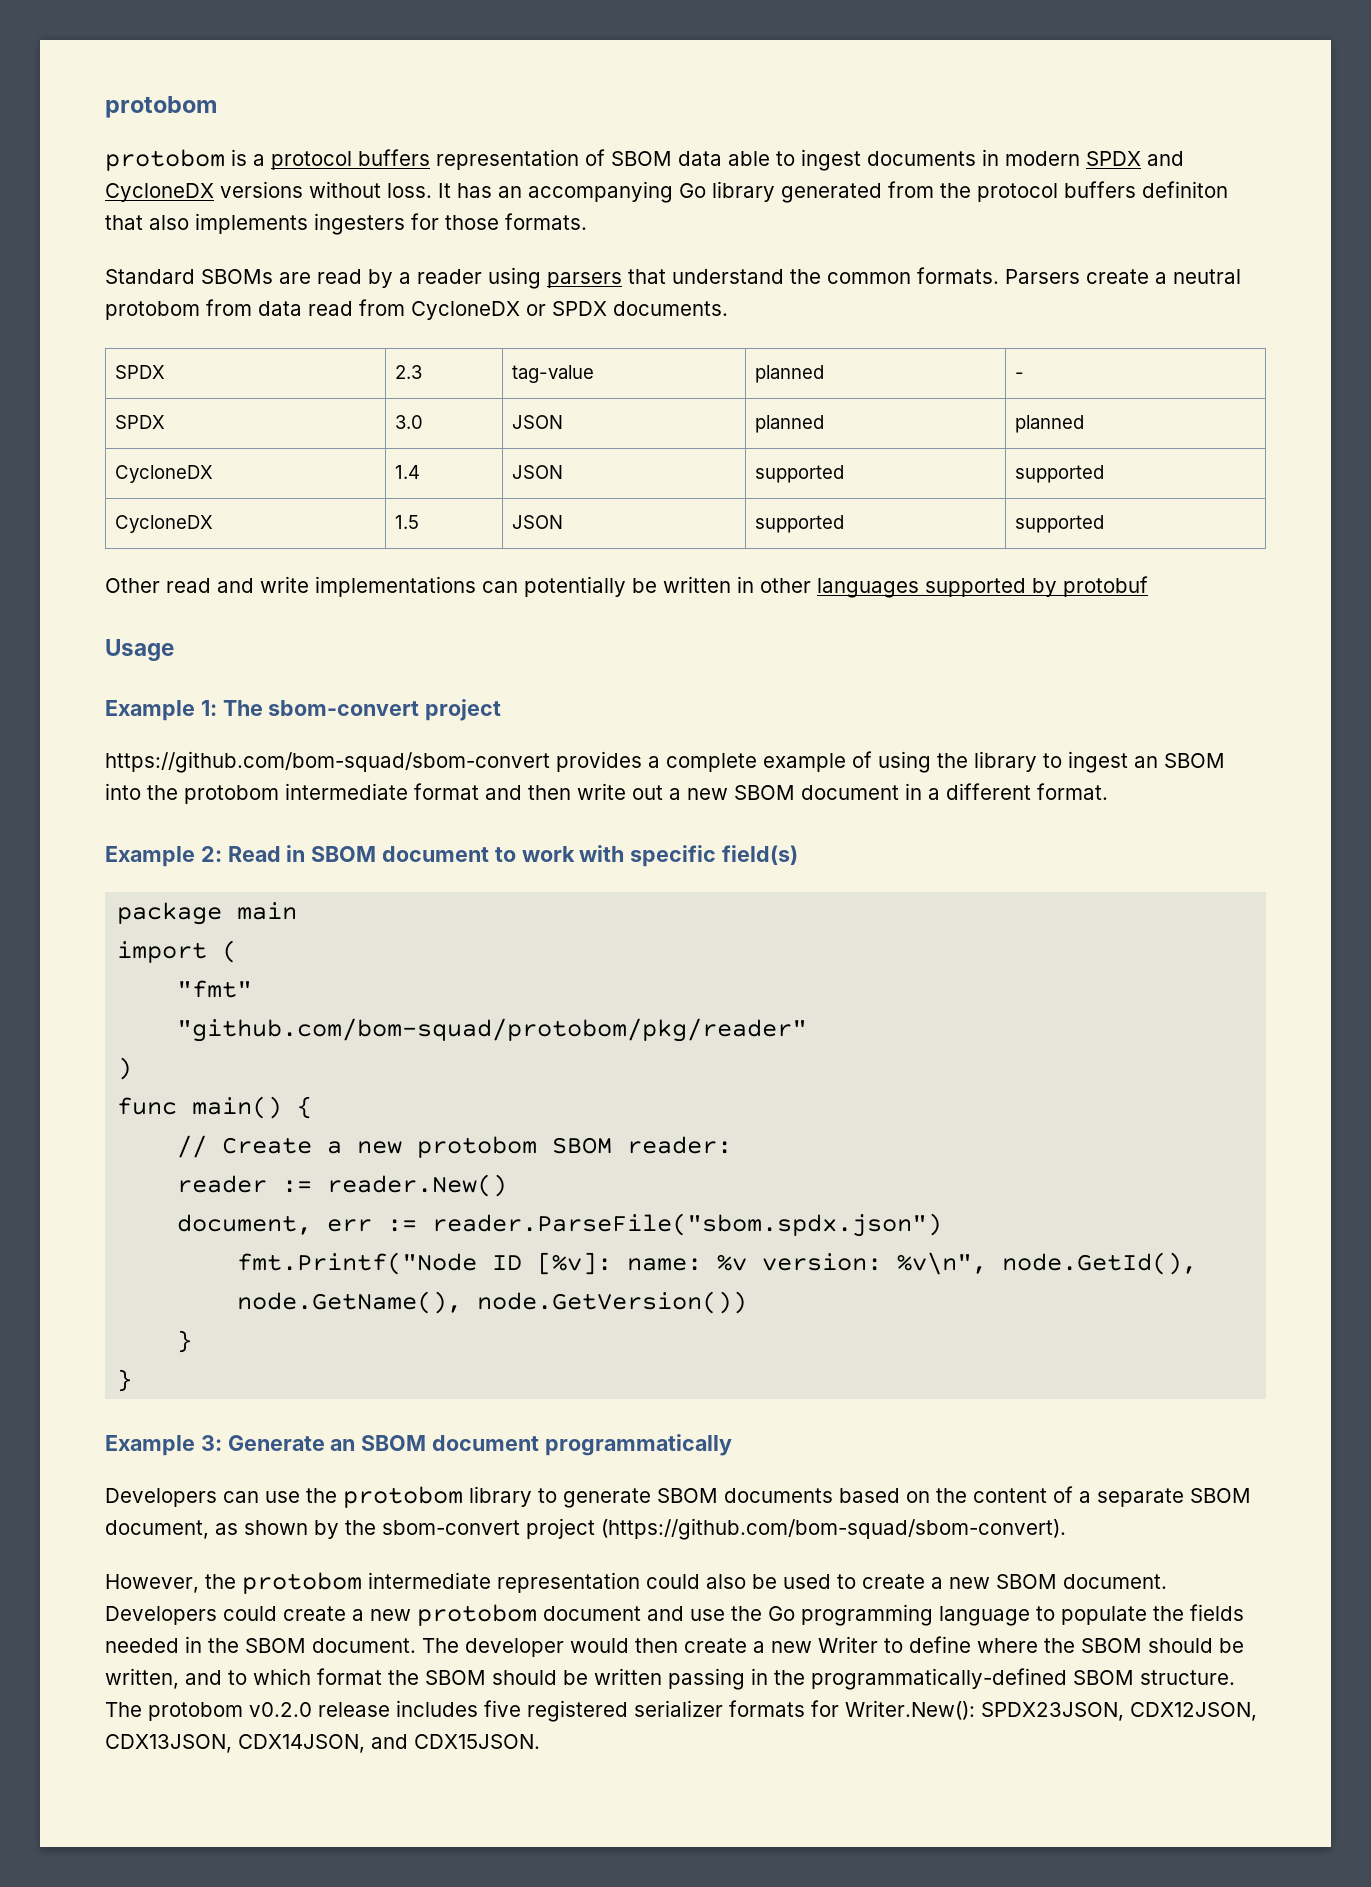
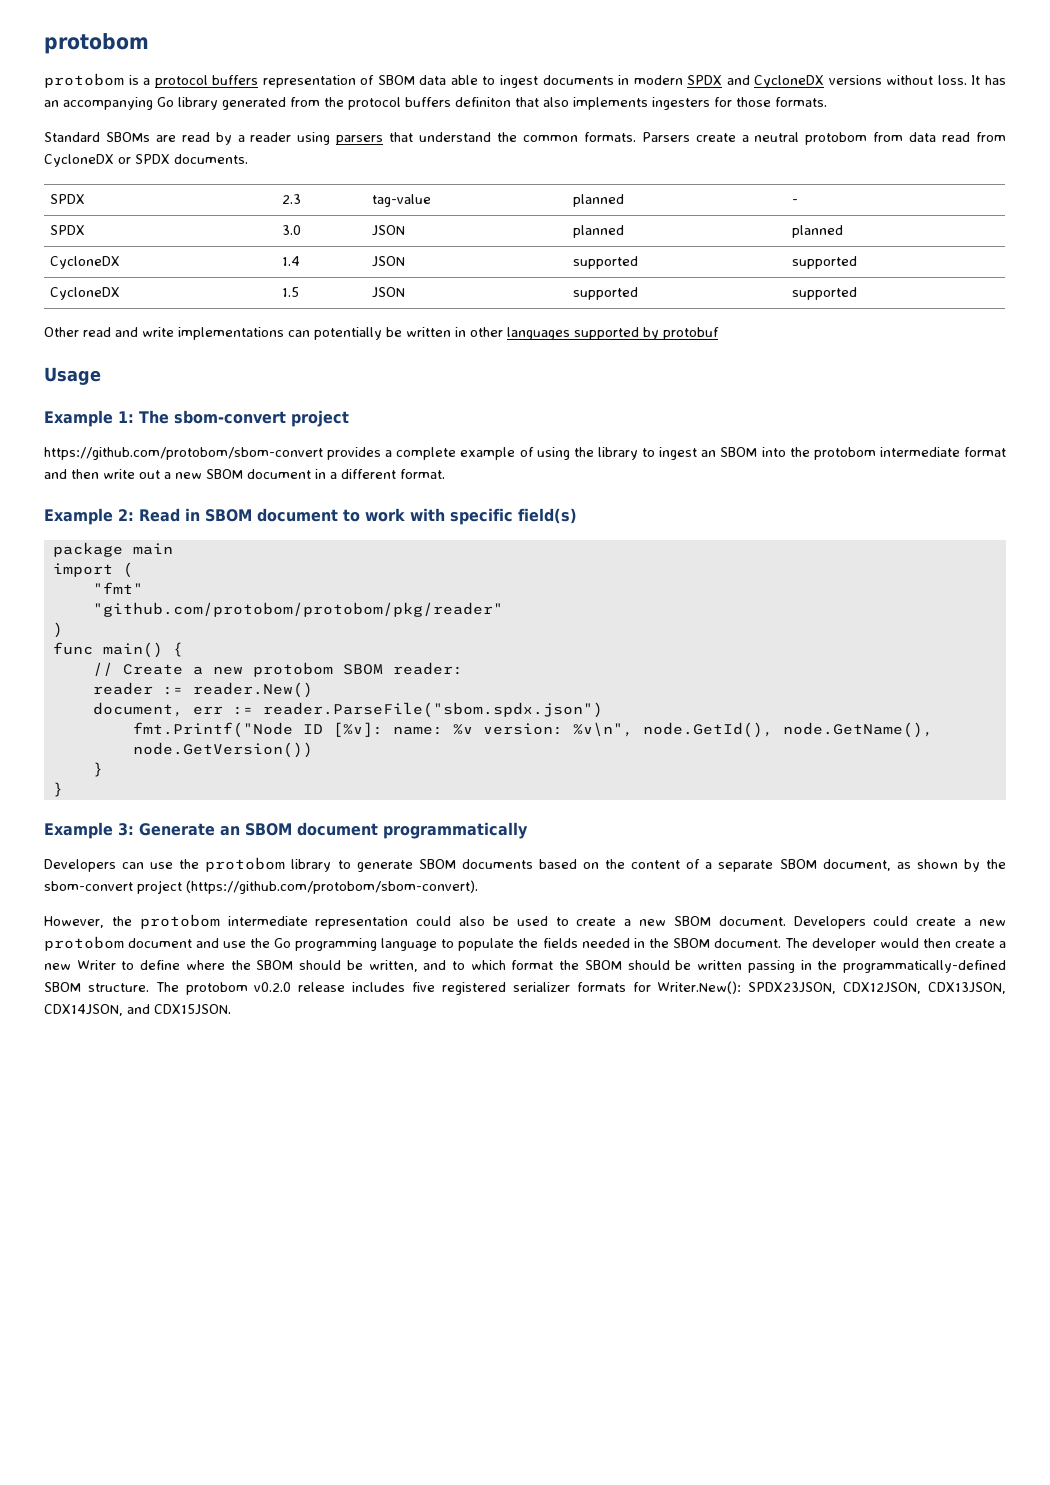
[105,751,550,773] https://github.com/bom-squad/sbom-convert -> [44,447,323,460] https://github.com/protobom/sbom-convert
[177,1018,808,1042] "github.com/bom-squad/protobom/pkg/reader" -> [92,602,503,617] "github.com/protobom/protobom/pkg/reader"
[601,1518,1066,1540] (https://github.com/bom-squad/sbom-convert). -> [186,880,478,894] (https://github.com/protobom/sbom-convert).

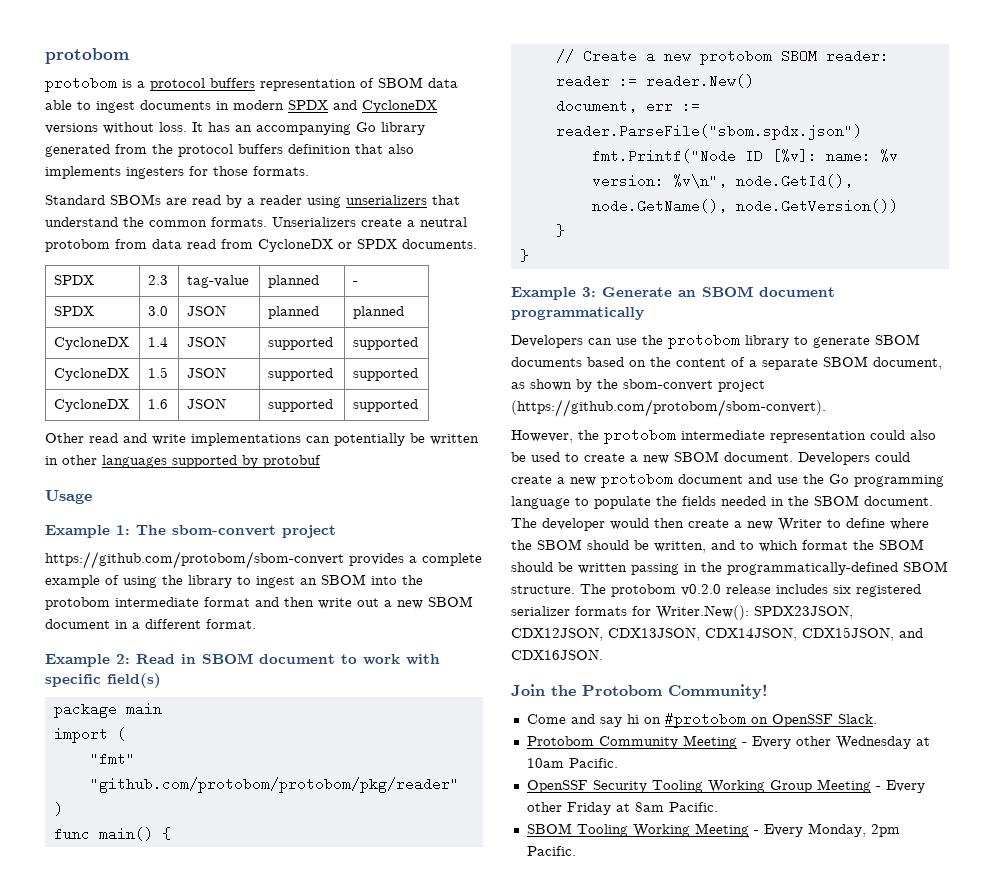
[455,97,511,107] definiton -> [288,144,351,154] definition
[336,135,384,145] parsers -> [346,195,427,205] unserializers
[641,132,690,142] Parsers -> [272,217,356,227] Unserializers
(858, 293) none -> [54,399,130,412] [148,399,169,409] [187,398,227,409] [268,399,334,412] [353,399,419,412] // CycloneDX | 1.6 | JSON | supported | supported
[412,982,436,992] five -> [833,585,851,594] six
[127,1004,231,1015] and CDX15JSON. -> [802,627,923,641] [511,649,603,660] [511,684,768,699] [526,712,877,728] [526,735,930,749] [526,758,618,768] [526,779,925,793] [526,802,718,815] [526,823,900,837] [526,846,576,856] CDX15JSON, and CDX16JSON. // Join the Protobom Community! // Come and say hi on #protobom on OpenSSF Slack. // Protobom Community Meeting - Every other Wednesday at 10am Pacific. // OpenSSF Security Tooling Working Group Meeting - Every other Friday at 8am Pacific. // SBOM Tooling Working Meeting - Every Monday, 2pm Pacific.

